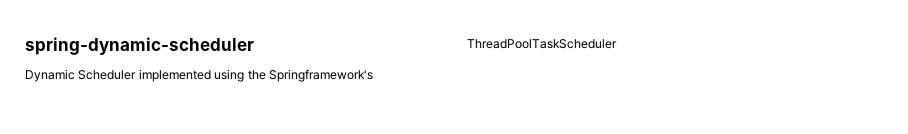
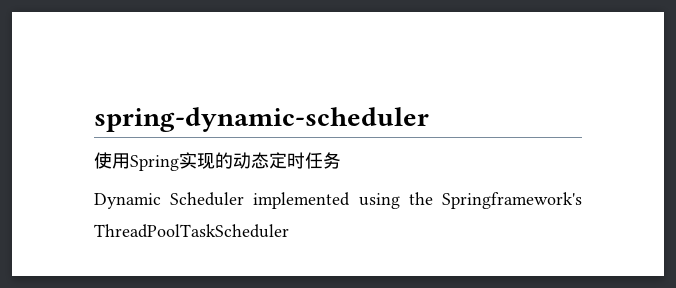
(254, 46) none -> [94,152,341,171] // 使用Spring实现的动态定时任务

